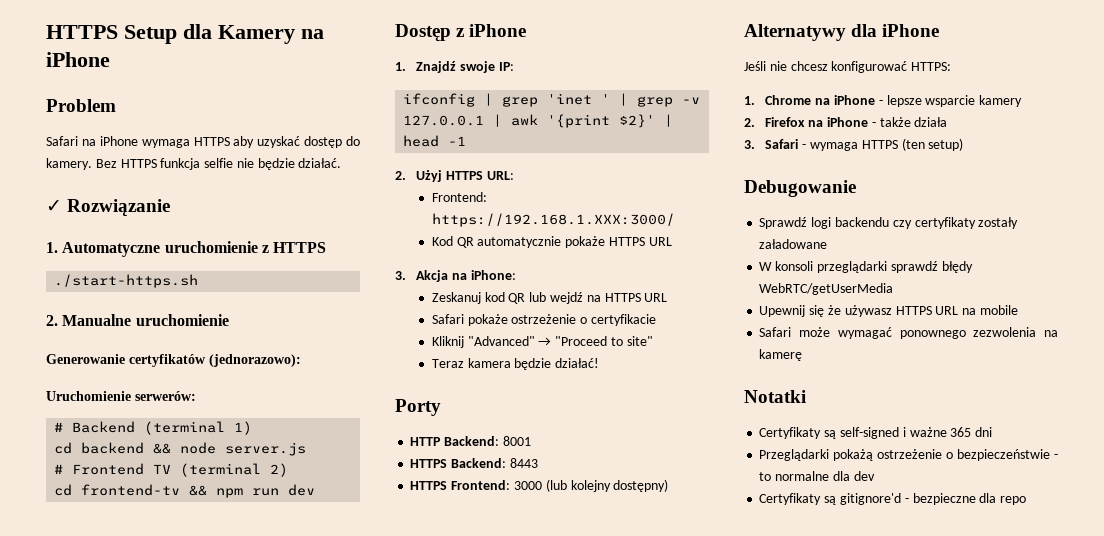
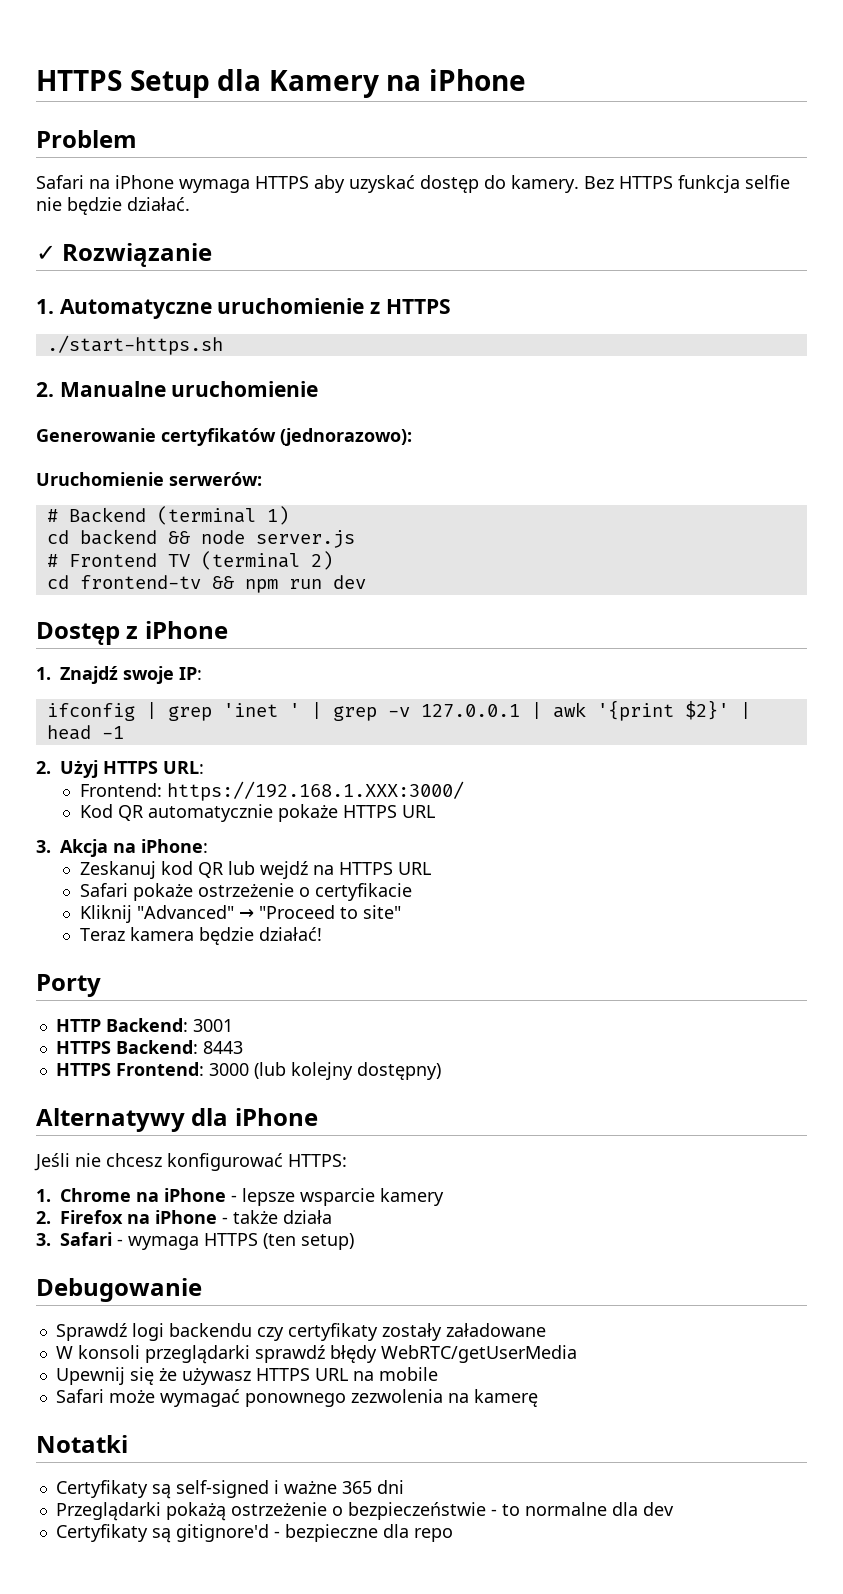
[502,436,531,446] 8001 -> [192,1019,233,1032] 3001

